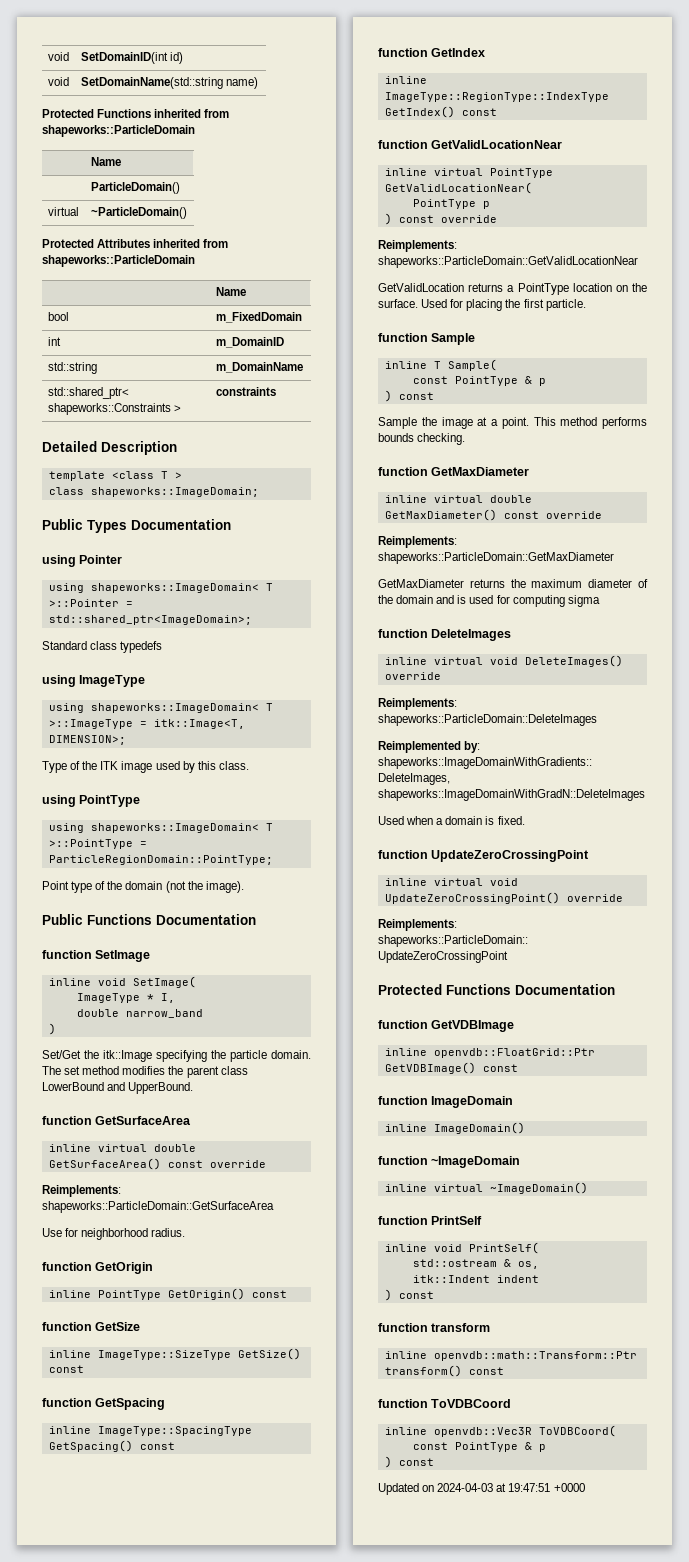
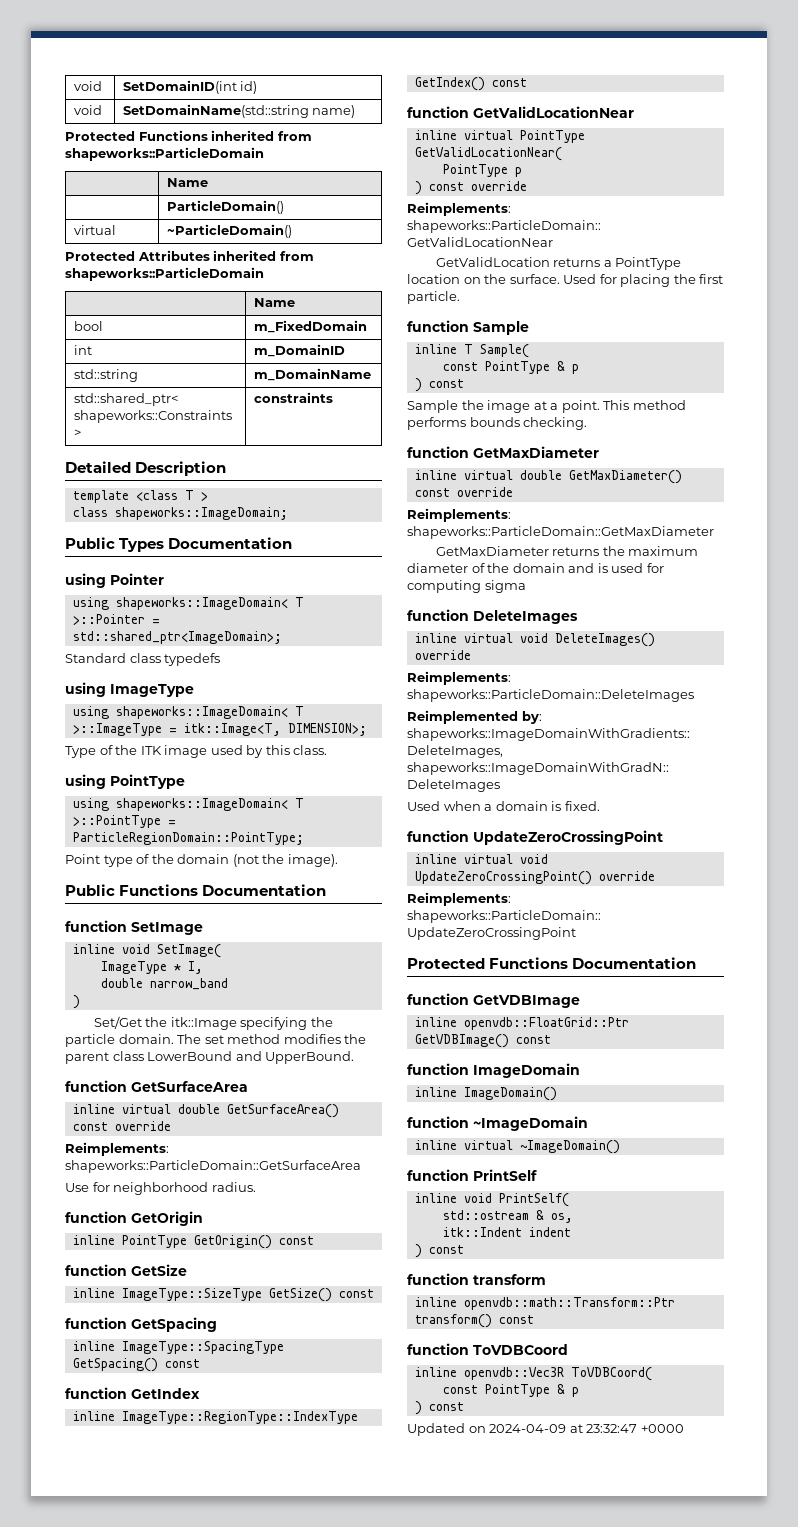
[437,1483,551,1492] 2024-04-03 at 19:47:51 -> [489,1424,638,1433] 2024-04-09 at 23:32:47

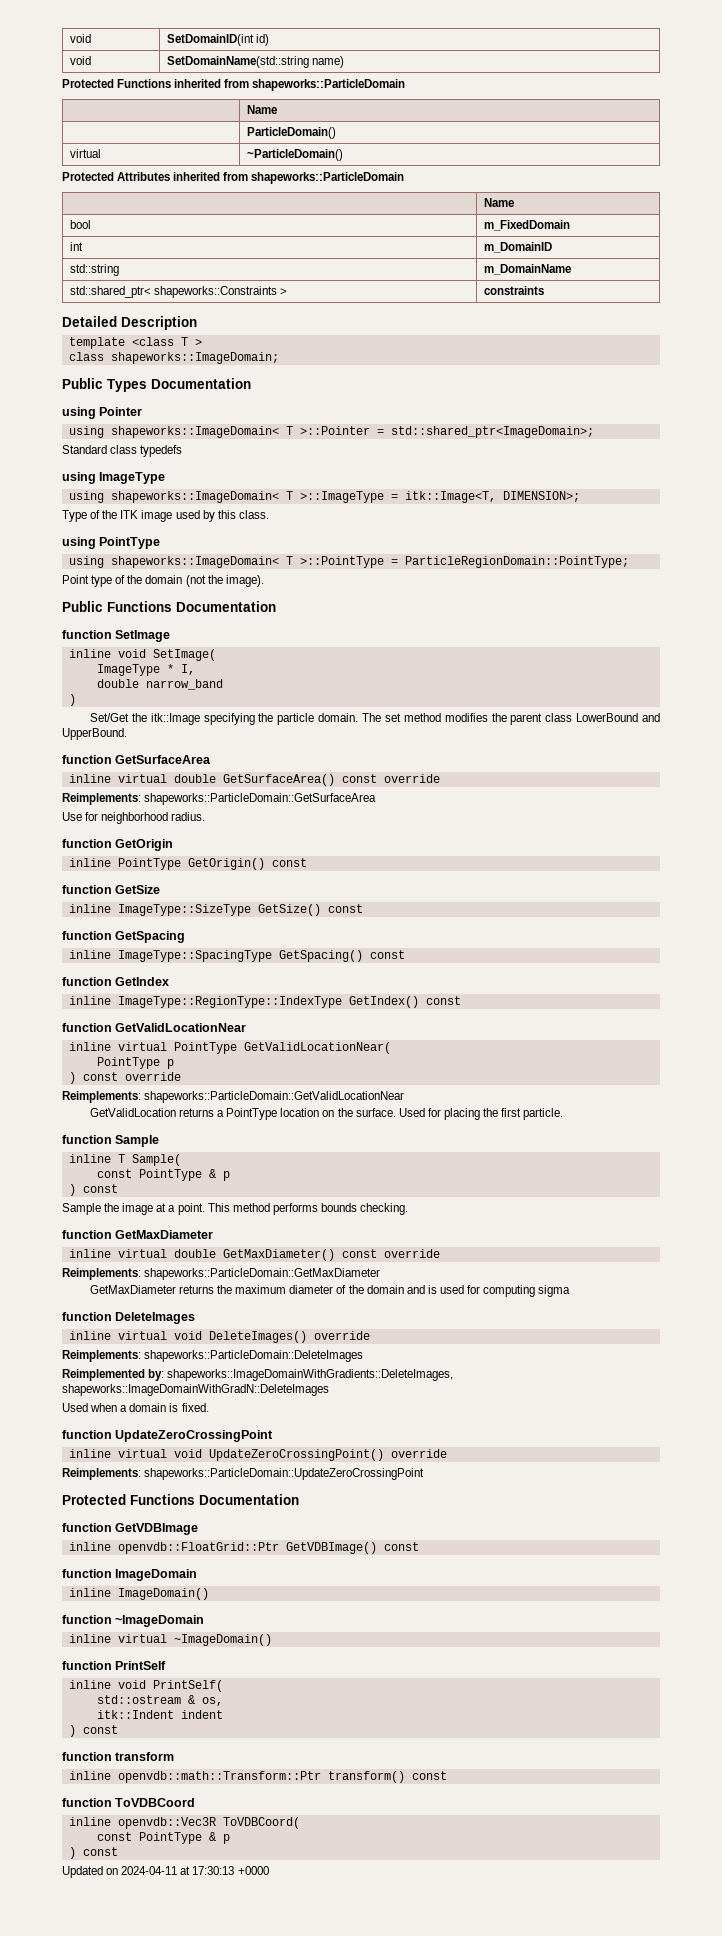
[489,1424,638,1433] 2024-04-09 at 23:32:47 -> [121,1866,235,1875] 2024-04-11 at 17:30:13

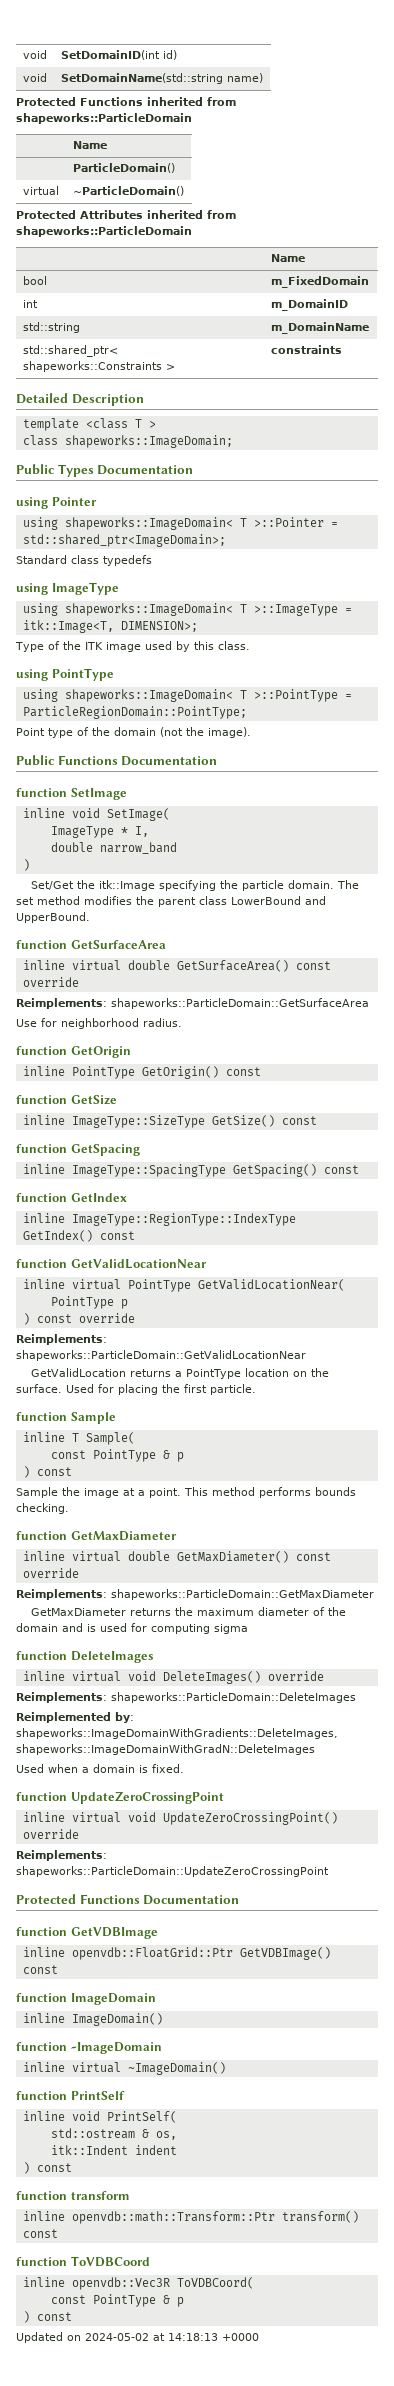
[121,1866,235,1875] 2024-04-11 at 17:30:13 -> [85,2333,218,2341] 2024-05-02 at 14:18:13

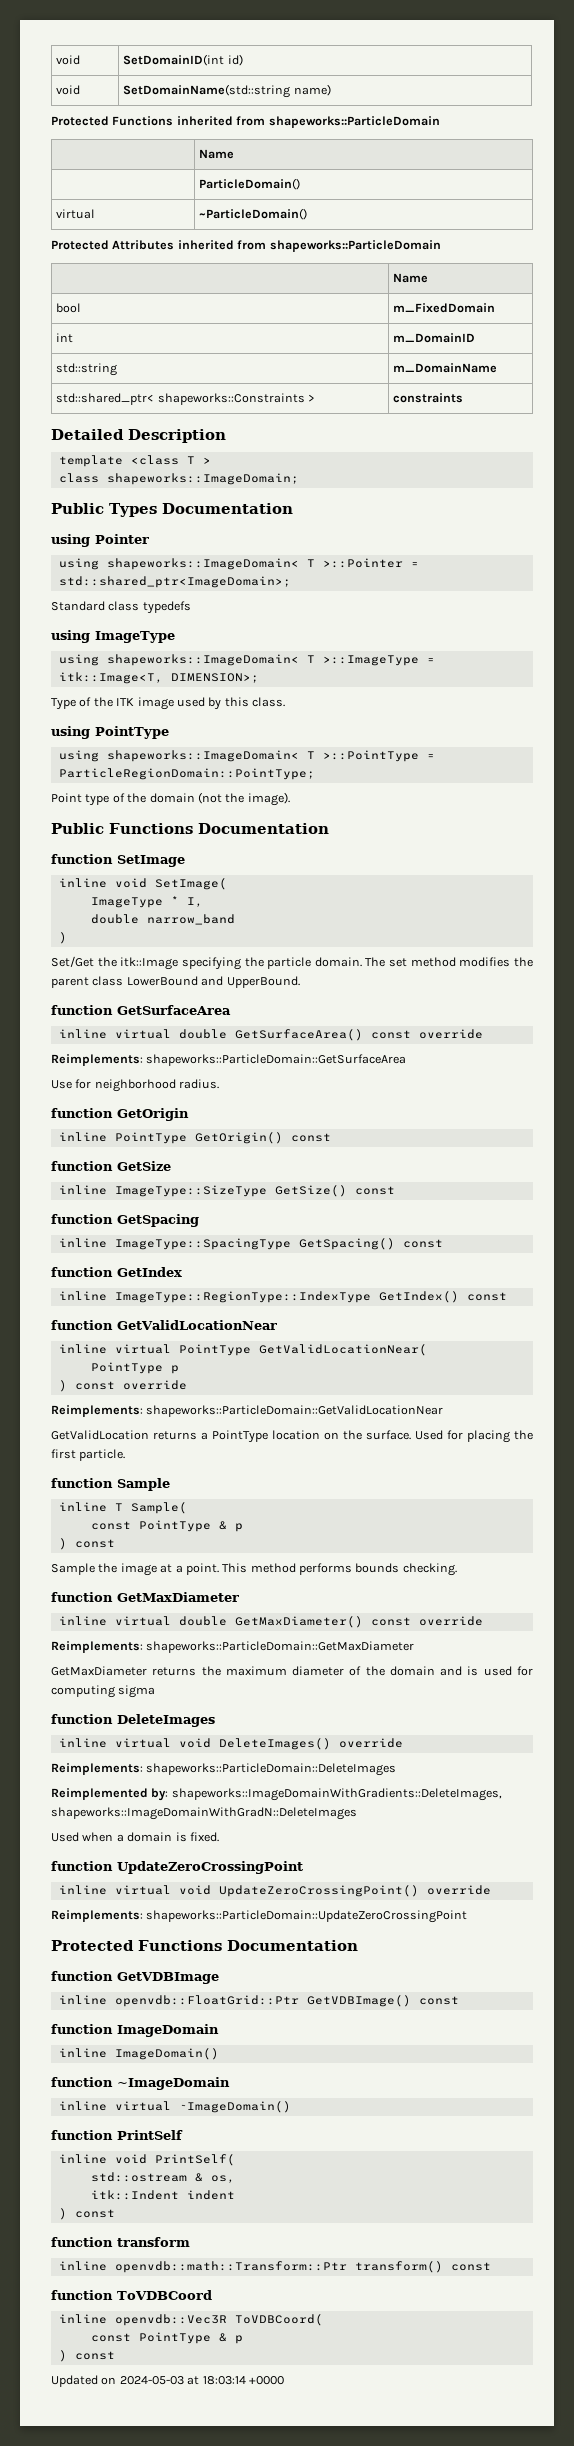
[85,2333,218,2341] 2024-05-02 at 14:18:13 -> [119,2376,246,2385] 2024-05-03 at 18:03:14

